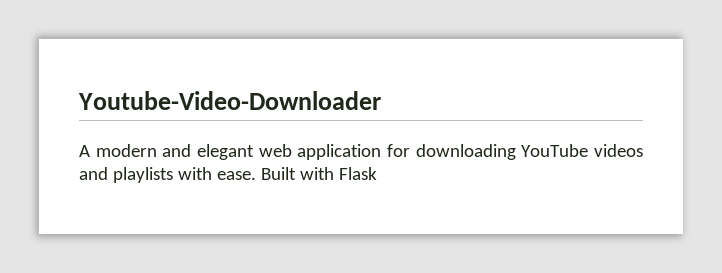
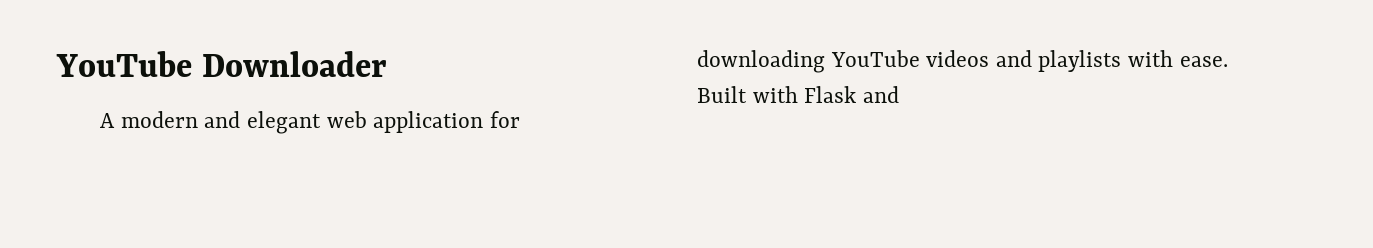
[78,91,381,110] Youtube-Video-Downloader -> [56,51,388,77] YouTube Downloader
(377, 173) none -> [862,86,899,103] and

